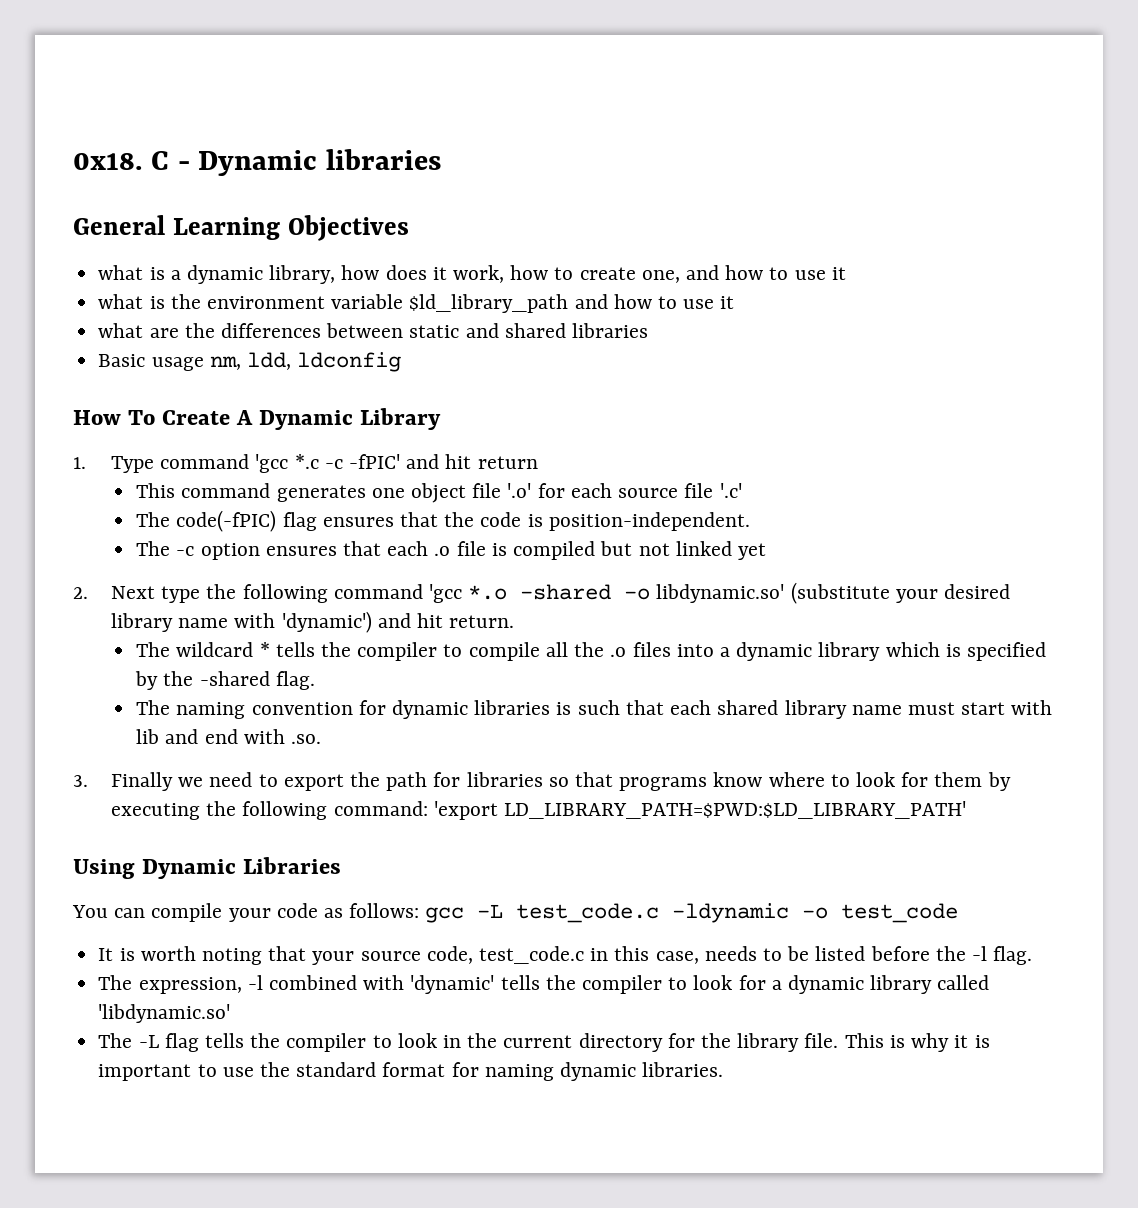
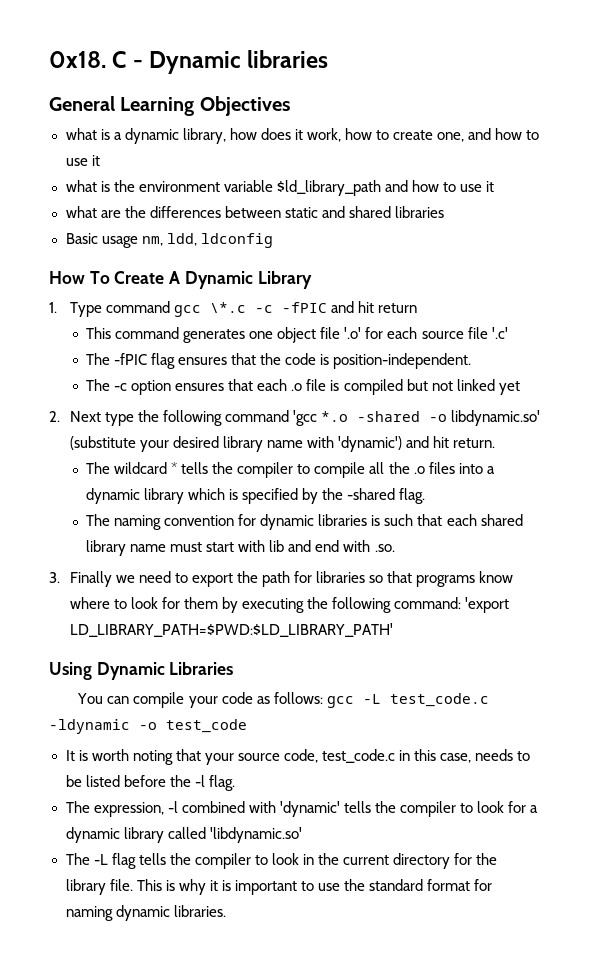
[255,454,400,473] 'gcc *.c -c -fPIC' -> [173,302,327,317] gcc \*.c -c -fPIC
[176,510,277,532] code(-fPIC) -> [114,353,148,365] -fPIC

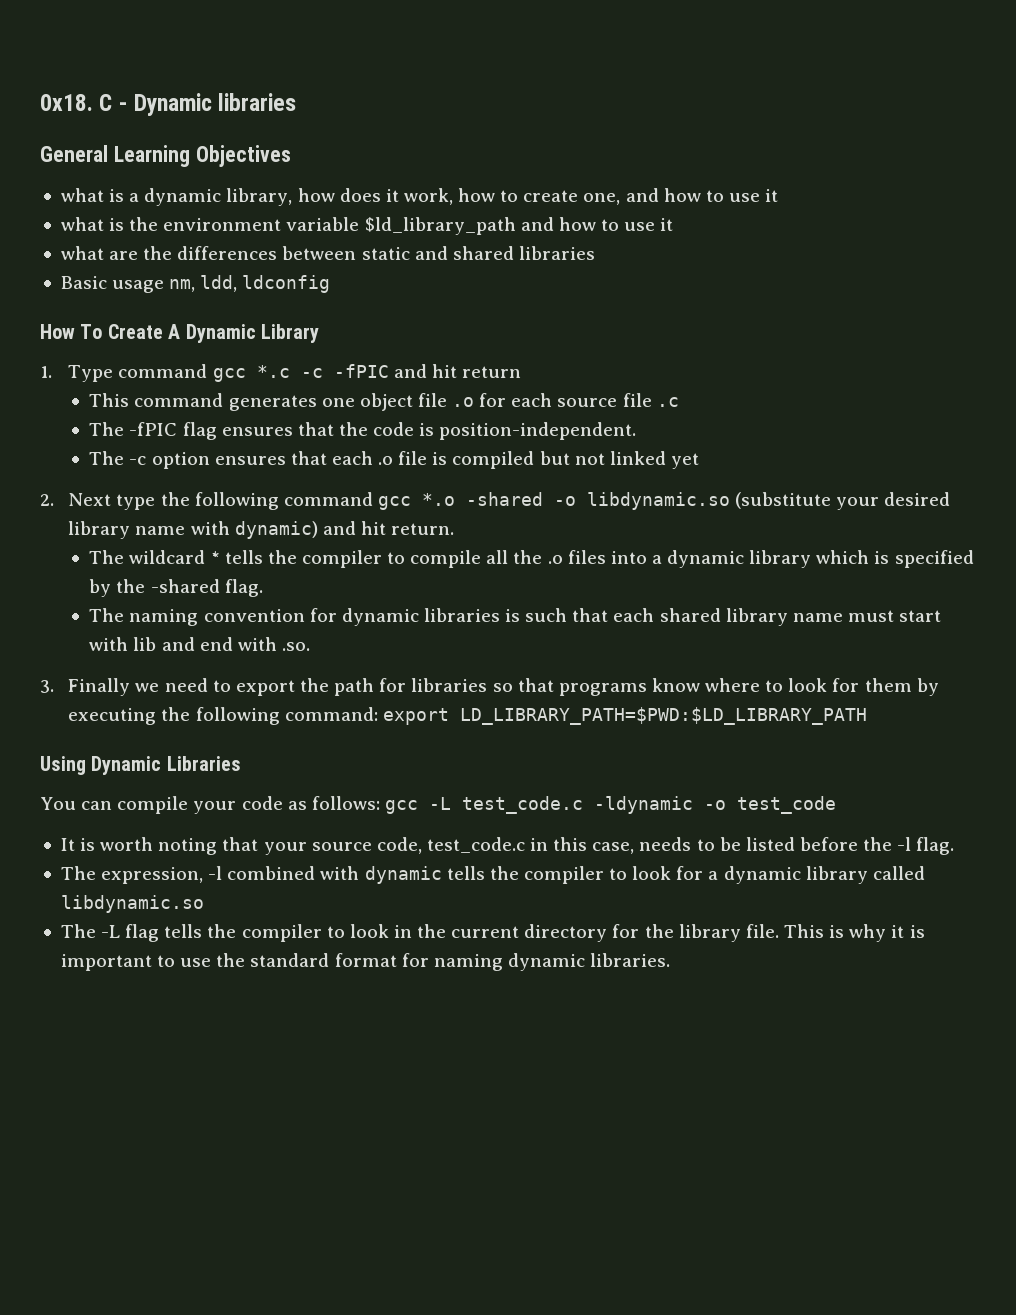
[209,302,246,313] \*.c -> [256,365,290,378] *.c
[344,327,362,339] '.o' -> [452,397,475,407] .o
[491,327,508,339] '.c' -> [656,397,679,407] .c
[292,410,317,426] 'gcc -> [378,496,412,510] gcc
[450,410,540,426] libdynamic.so' -> [587,492,731,510] libdynamic.so
[337,436,402,452] 'dynamic') -> [234,521,318,539] dynamic)
[465,597,510,613] [69,623,393,637] 'export LD_LIBRARY_PATH=$PWD:$LD_LIBRARY_PATH' -> [382,707,867,725] export LD_LIBRARY_PATH=$PWD:$LD_LIBRARY_PATH
[279,801,340,817] 'dynamic' -> [364,866,442,884] dynamic
[209,827,302,843] 'libdynamic.so' -> [60,895,204,913] libdynamic.so

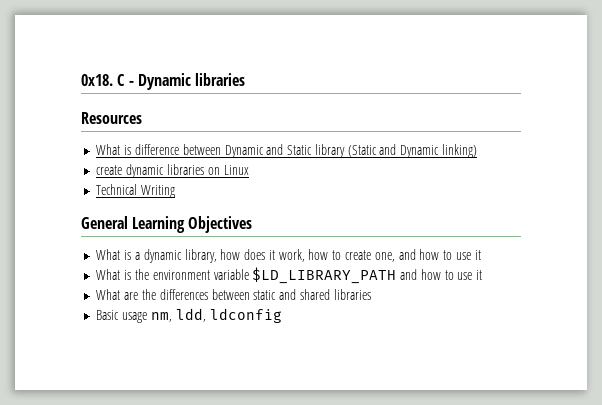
(297, 102) none -> [81,112,142,124] [96,144,477,158] [96,164,249,178] [96,184,176,198] // Resources // What is difference between Dynamic and Static library (Static and Dynamic linking) // create dynamic libraries on Linux // Technical Writing
[60,188,104,202] what -> [96,249,121,260] What
[60,217,104,231] what -> [96,269,121,280] What
[364,217,674,235] [60,246,104,260] $ld_library_path and how to use it // what -> [252,267,483,284] [96,289,121,300] $LD_LIBRARY_PATH and how to use it // What
[40,324,319,343] [40,364,521,382] [89,393,679,411] [89,422,637,440] [89,451,699,469] [40,492,951,510] [68,521,455,539] [89,550,974,568] [89,579,263,597] [89,608,942,626] [89,637,310,651] [40,678,939,696] [68,707,867,725] [40,756,241,775] [40,796,836,814] [60,837,955,855] [60,866,925,884] [60,895,204,913] [60,924,925,942] [60,953,671,971] // How To Create A Dynamic Library // 1. Type command gcc *.c -c -fPIC and hit return // This command generates one object file .o for each source file .c // The -fPIC flag ensures that the code is position-independent. // The -c option ensures that each .o file is compiled but not linked yet // 2. Next type the following command gcc *.o -shared -o libdynamic.so (substitute your desired library name with dynamic) and hit return. // The wildcard * tells the compiler to compile all the .o files into a dynamic library which is specified by the -shared flag. // The naming convention for dynamic libraries is such that each shared library name must start with lib and end with .so. // 3. Finally we need to export the path for libraries so that programs know where to look for them by executing the following command: export LD_LIBRARY_PATH=$PWD:$LD_LIBRARY_PATH // Using Dynamic Libraries // You can compile your code as follows: gcc -L test_code.c -ldynamic -o test_code // It is worth noting that your source code, test_code.c in this case, needs to be listed before the -l flag. // The expression, -l combined with dynamic tells the compiler to look for a dynamic library called libdynamic.so // The -L flag tells the compiler to look in the current directory for the library file. This is why it is important to use the standard format for naming dynamic libraries. -> (282, 315) none

